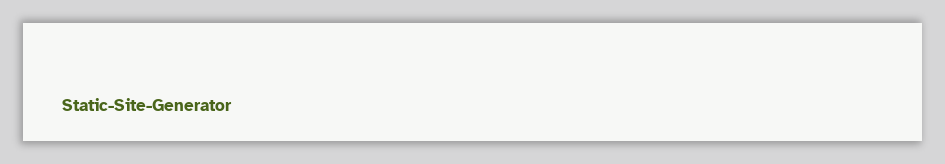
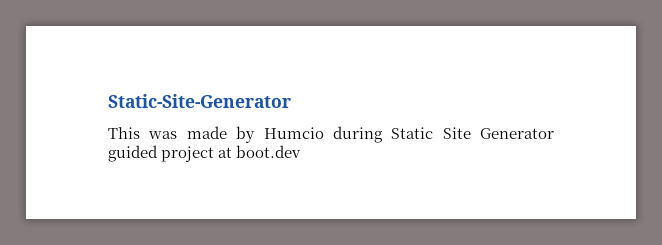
(232, 104) none -> [108,126,554,143] [108,145,302,162] // This was made by Humcio during Static Site Generator guided project at boot.dev

